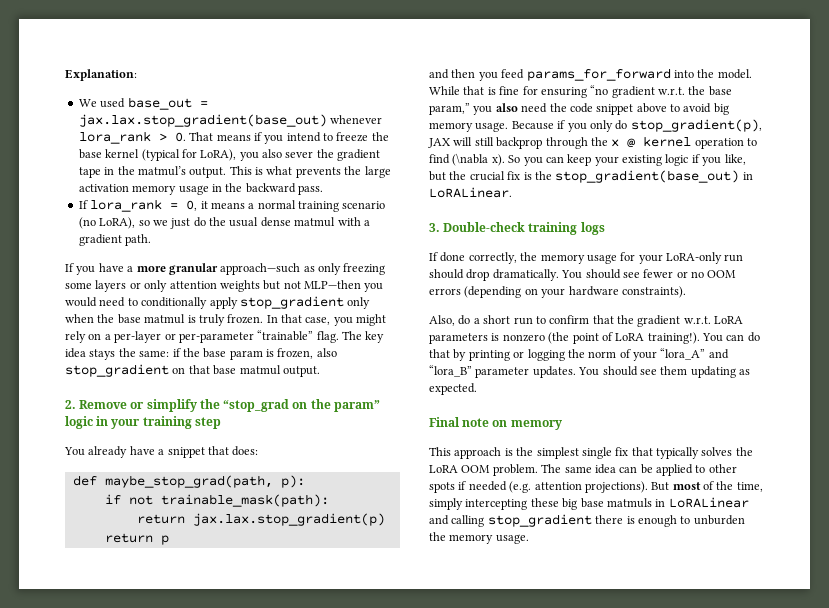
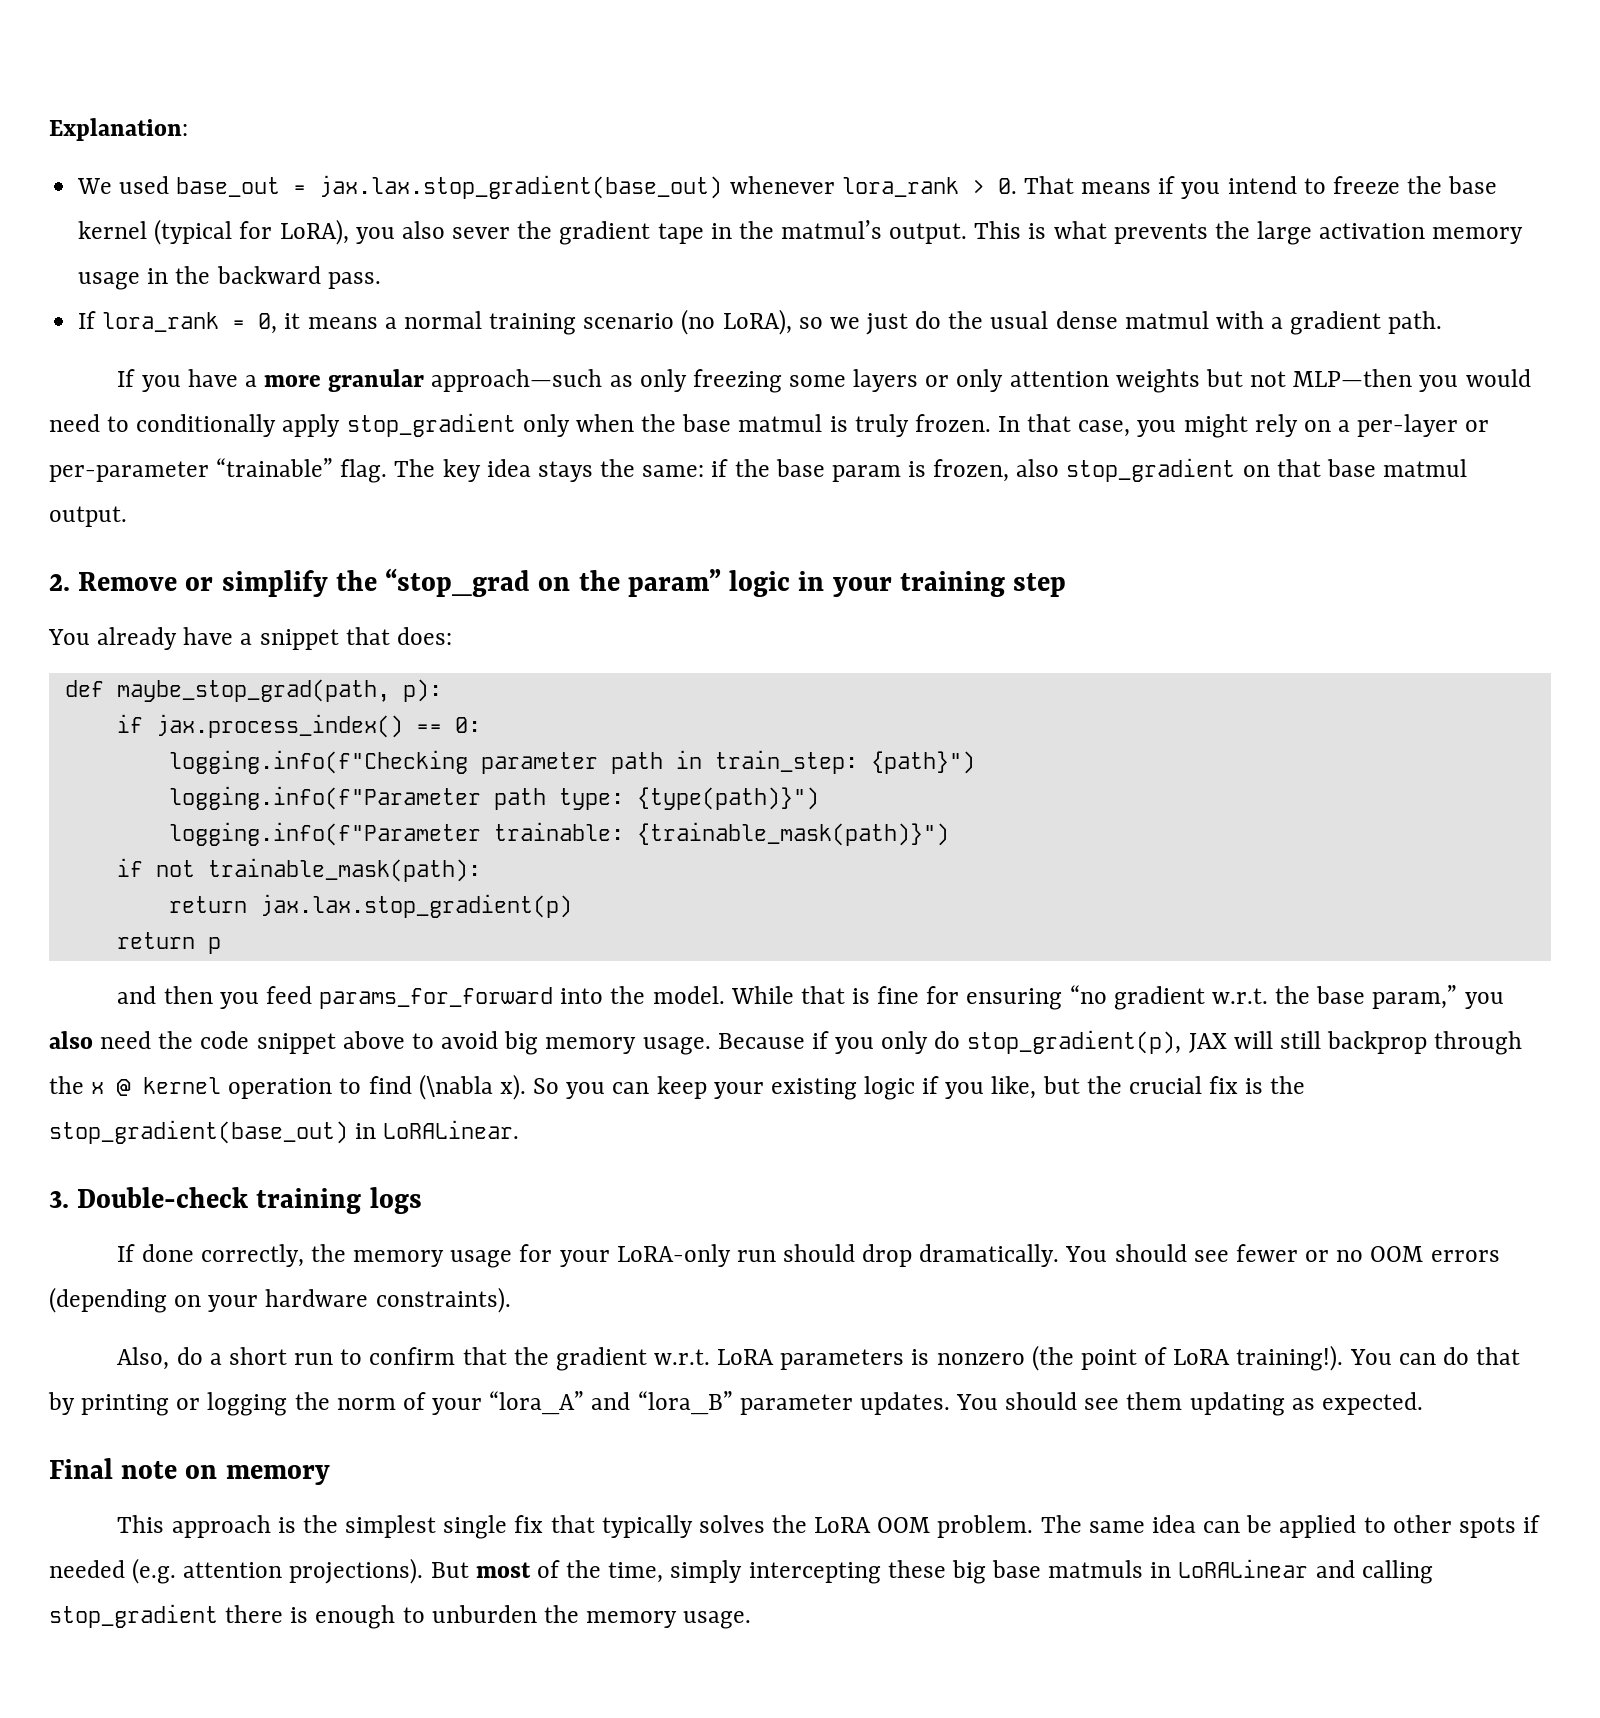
(305, 481) none -> [116,714,481,738] [168,750,975,774] [168,786,819,810] [168,822,949,846] // if jax.process_index() == 0: // logging.info(f"Checking parameter path in train_step: {path}") // logging.info(f"Parameter path type: {type(path)}") // logging.info(f"Parameter trainable: {trainable_mask(path)}")

